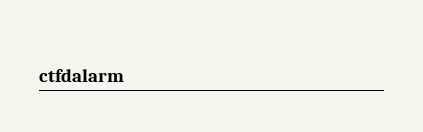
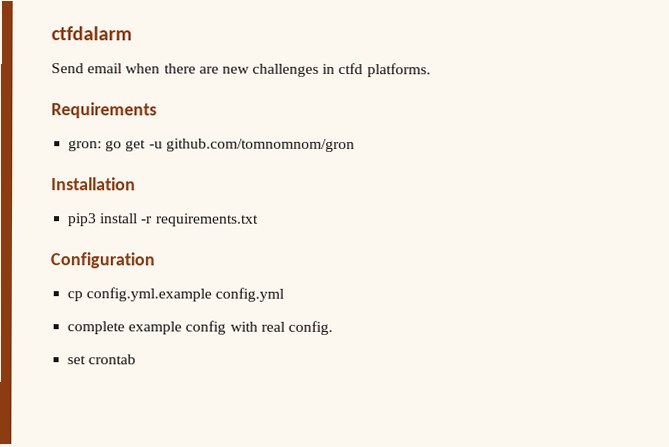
(124, 75) none -> [51,63,431,78] [51,102,157,119] [68,138,355,153] [51,177,136,191] [67,213,259,227] [50,252,155,269] [67,287,285,302] [67,320,333,335] [67,354,137,365] // Send email when there are new challenges in ctfd platforms. // Requirements // gron: go get -u github.com/tomnomnom/gron // Installation // pip3 install -r requirements.txt // Configuration // cp config.yml.example config.yml // complete example config with real config. // set crontab

